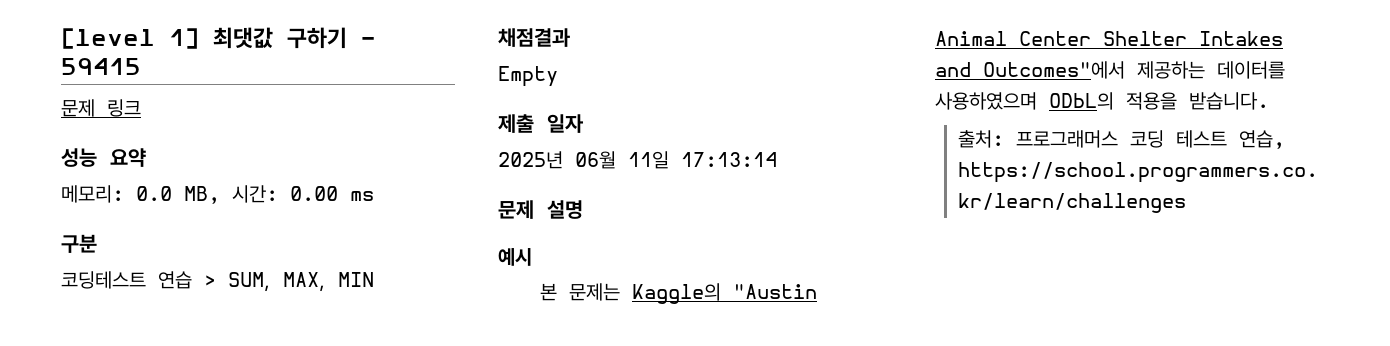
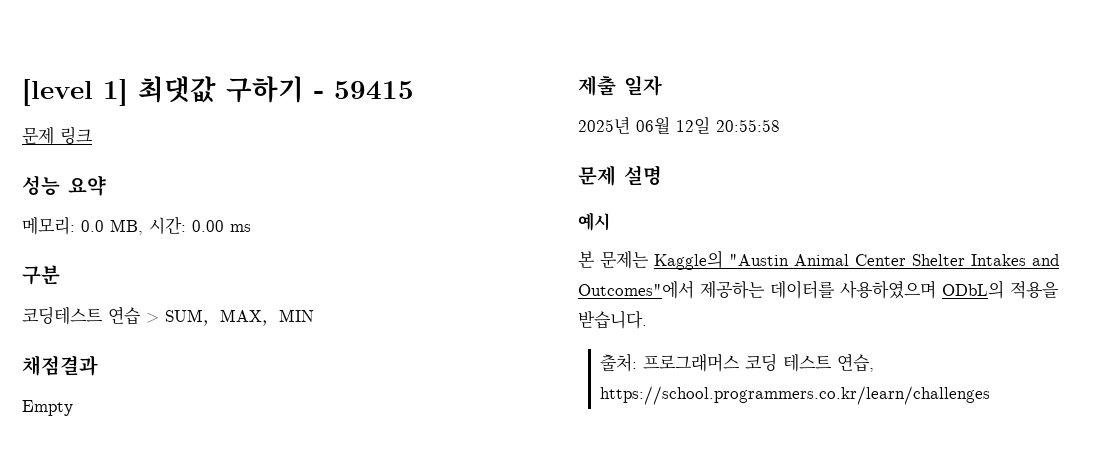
[628,151,777,169] 11일 17:13:14 -> [676,117,780,134] 12일 20:55:58

